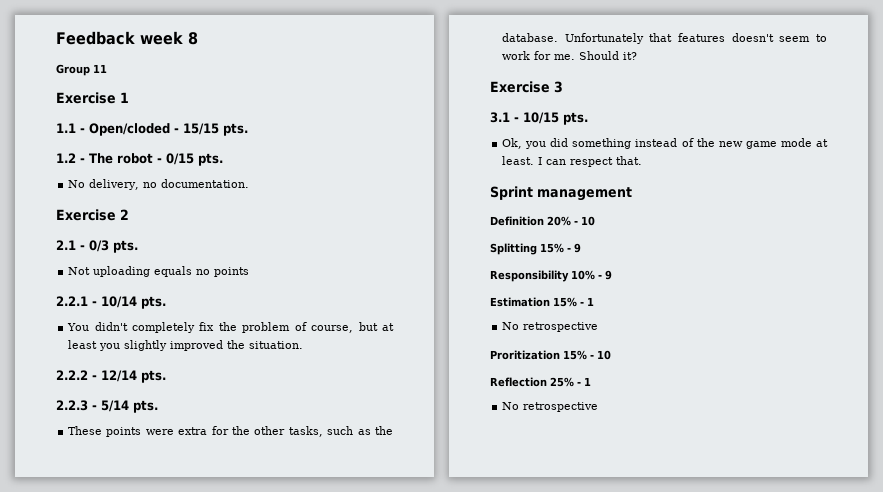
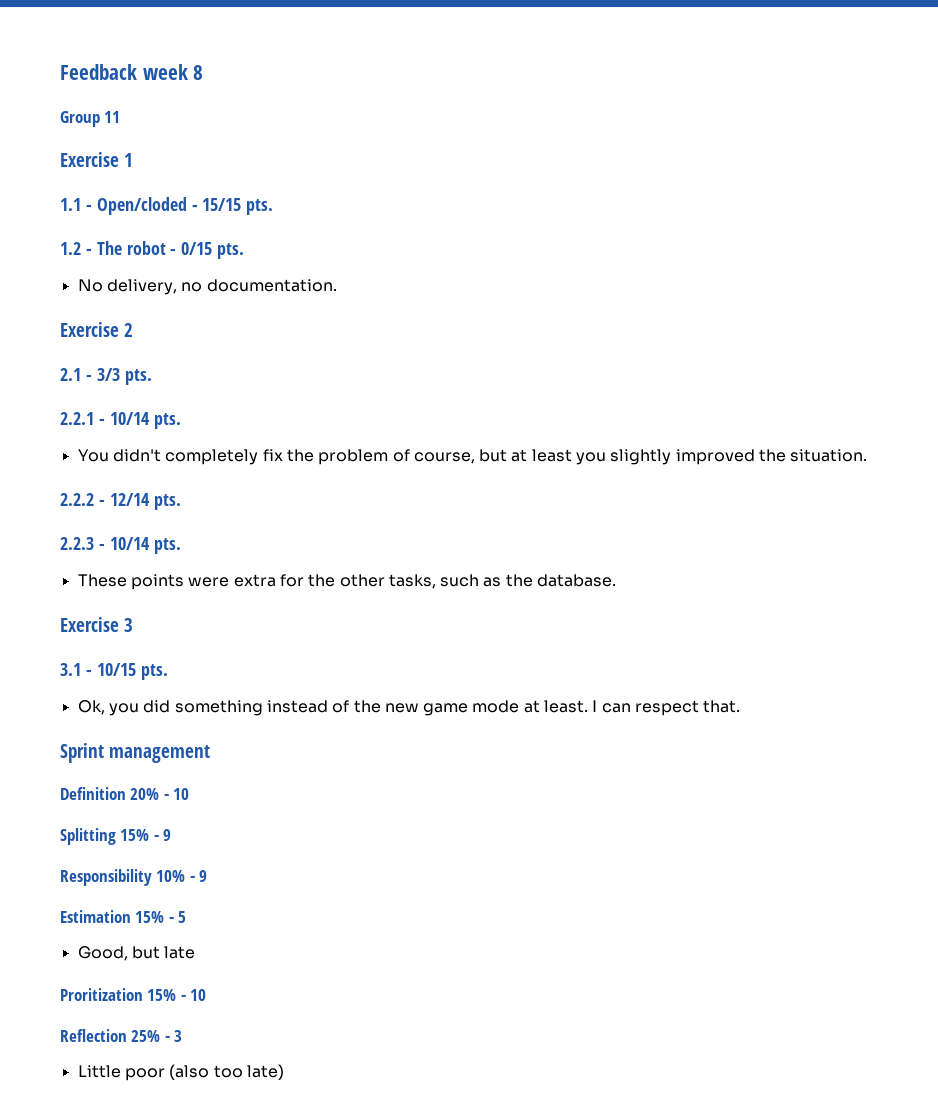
[89,240,138,253] [68,266,250,277] 0/3 pts. // Not uploading equals no points -> [96,368,152,385] 3/3 pts.
[101,400,129,412] 5/14 -> [109,537,150,550] 10/14
[564,33,827,44] [502,51,638,60] Unfortunately that features doesn't seem to work for me. Should it? -> (617, 580) none
[587,297,594,306] [502,322,599,332] 1 // No retrospective -> [178,911,187,923] [77,946,196,961] 5 // Good, but late
[584,377,591,386] [502,402,599,412] 1 // No retrospective -> [174,1030,183,1042] [77,1064,284,1081] 3 // Little poor (also too late)

